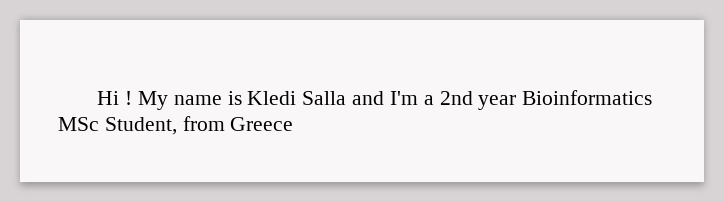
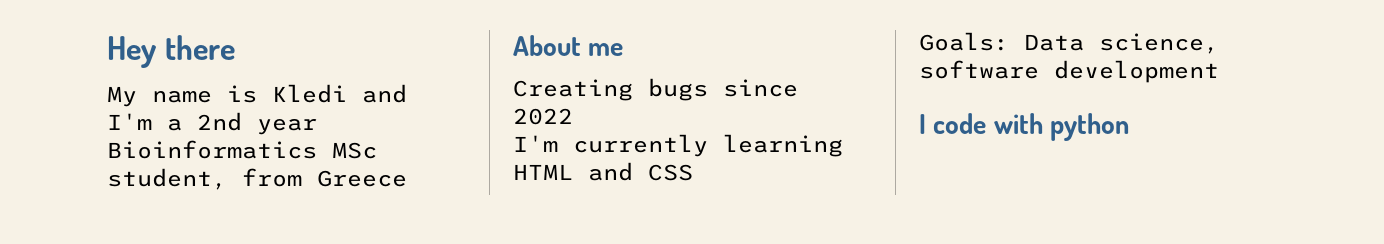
[97,91,133,105] Hi ! -> [107,35,235,68] Hey there //
[302,91,347,105] Salla -> (347, 93) none
[104,117,177,135] Student, -> [107,168,227,190] student,
(294, 124) none -> [513,35,624,56] [513,78,798,101] [513,108,573,125] [513,134,843,157] [513,162,693,181] [919,32,1219,54] [919,60,1219,83] [919,113,1130,141] // About me // Creating bugs since 2022 // I'm currently learning HTML and CSS // Goals: Data science, software development // I code with python

